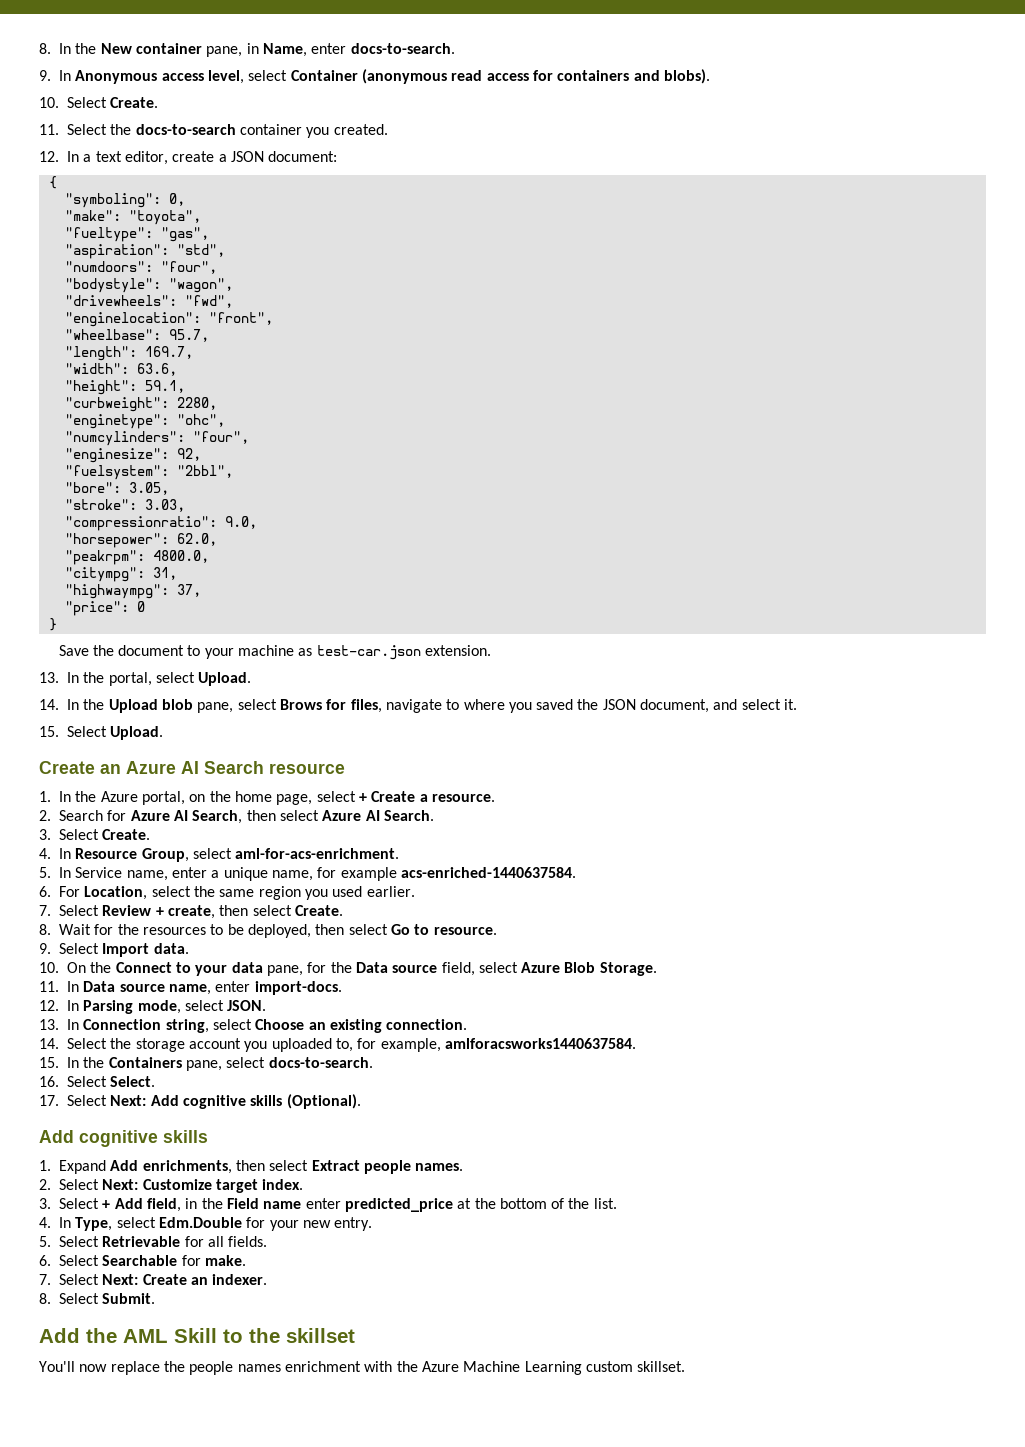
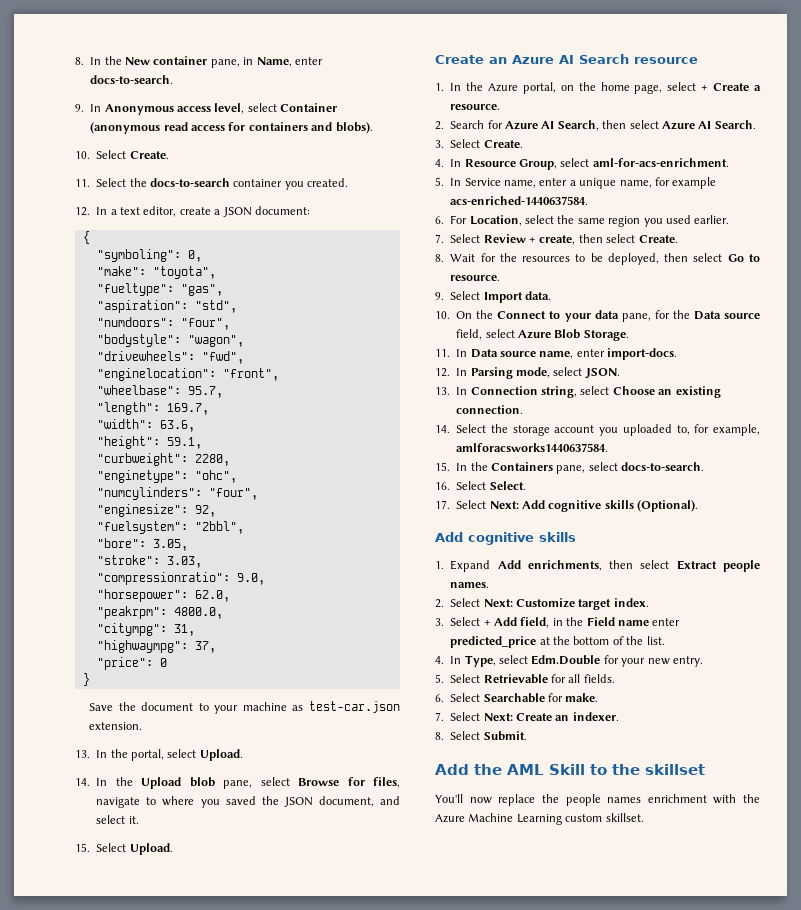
[279,699,322,710] Brows -> [298,778,340,786] Browse

